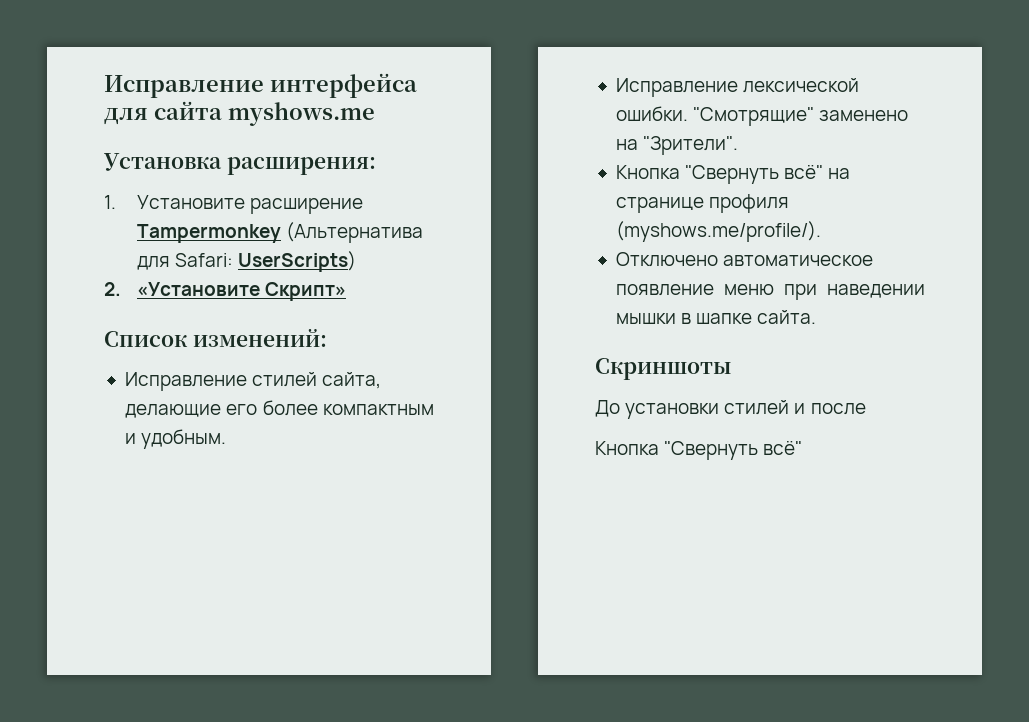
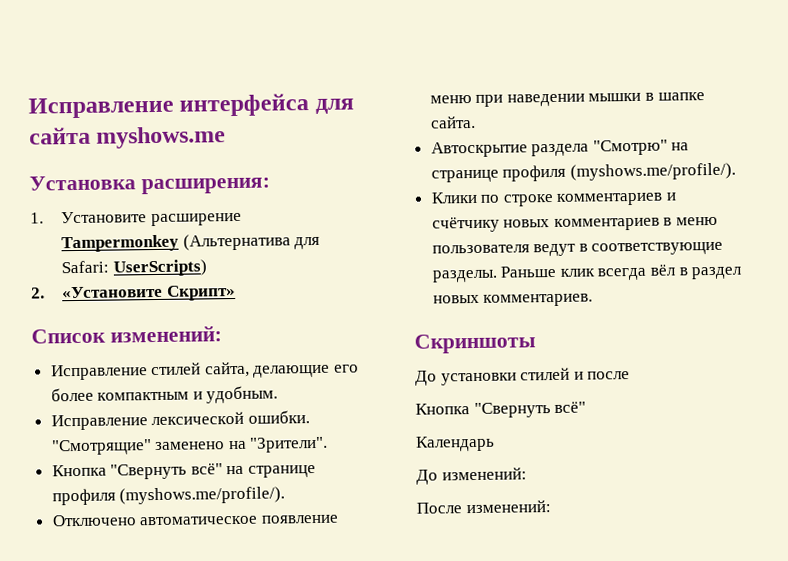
(817, 317) none -> [430,139,690,158] [430,162,736,183] [430,191,678,207] [431,216,719,233] [431,241,724,257] [431,264,744,283] [432,293,594,307] // Автоскрытие раздела "Смотрю" на странице профиля (myshows.me/profile/). // Клики по строке комментариев и счётчику новых комментариев в меню пользователя ведут в соответствующие разделы. Раньше клик всегда вёл в раздел новых комментариев.
(803, 448) none -> [415,435,495,452] [416,467,527,485] [416,500,551,514] // Календарь // До изменений: // После изменений:

